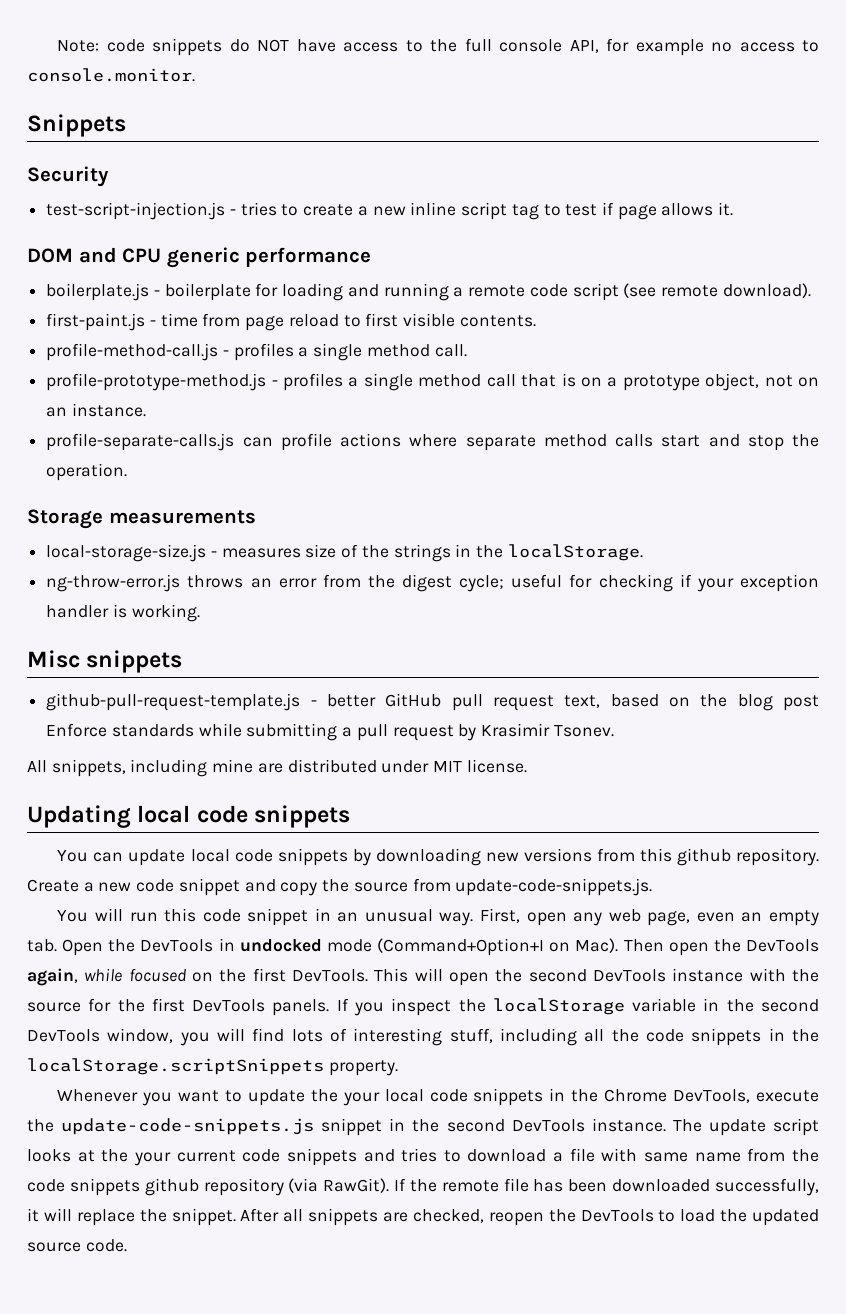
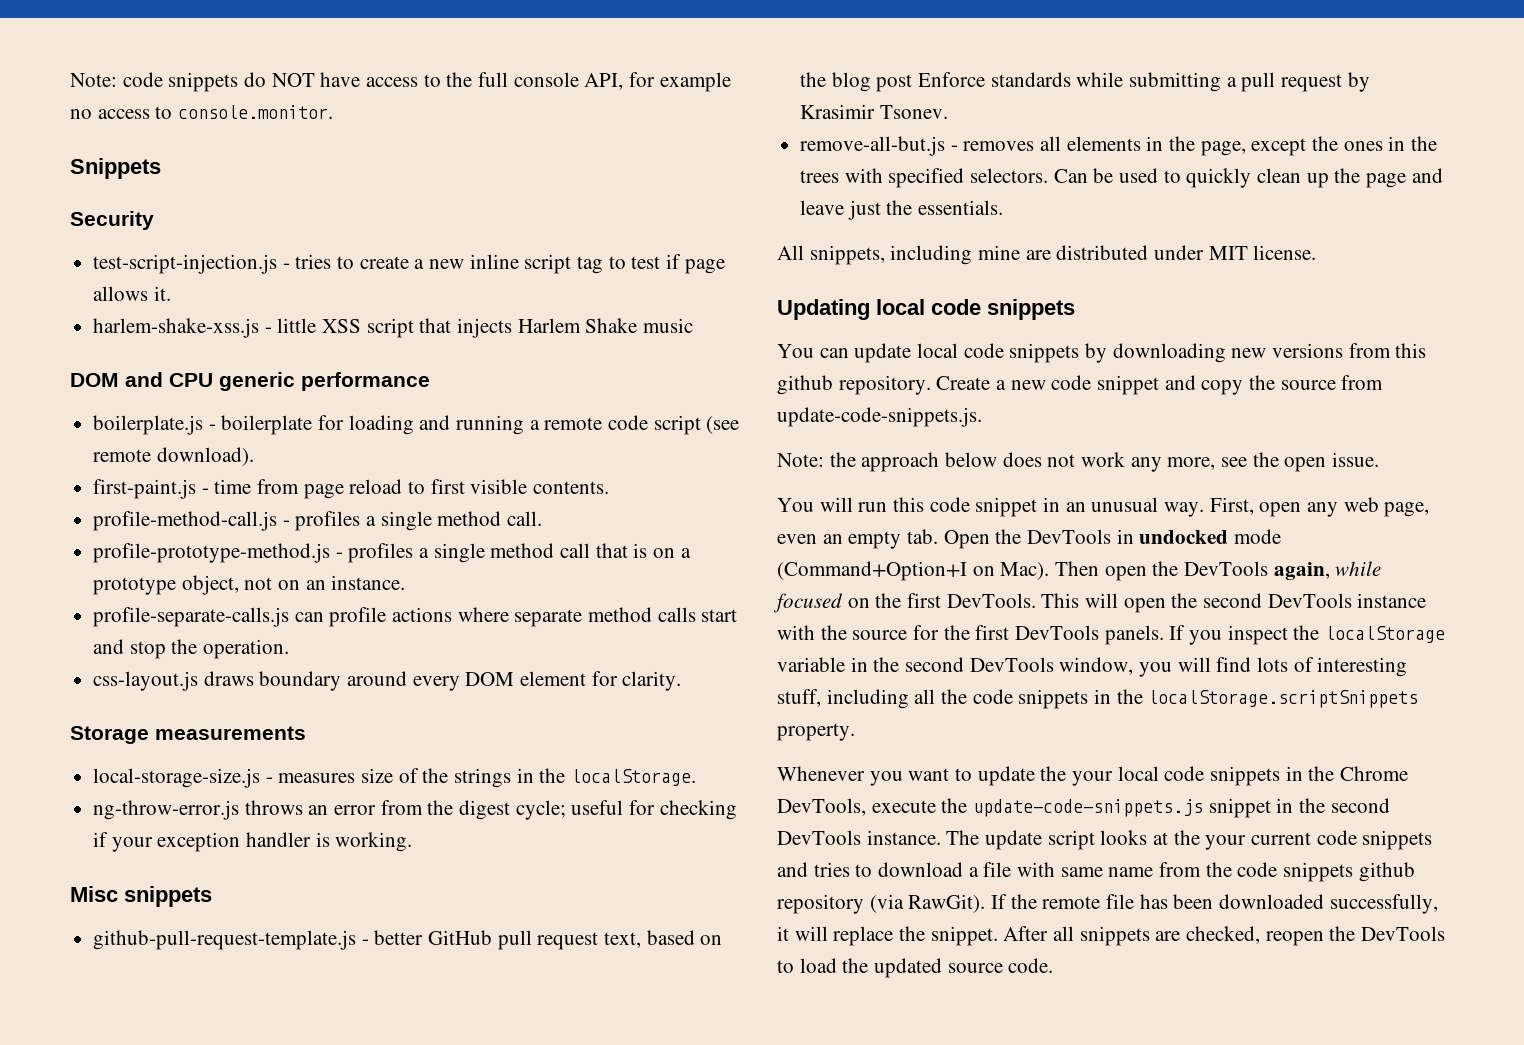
(734, 209) none -> [93,318,694,338] // harlem-shake-xss.js - little XSS script that injects Harlem Shake music
(128, 472) none -> [93,671,682,691] // css-layout.js draws boundary around every DOM element for clarity.
(614, 731) none -> [800,136,1438,156] [800,168,1443,188] [800,200,1004,220] // remove-all-but.js - removes all elements in the page, except the ones in the trees with specified selectors. Can be used to quickly clean up the page and leave just the essentials.
(653, 887) none -> [777,452,1380,472] // Note: the approach below does not work any more, see the open issue.

